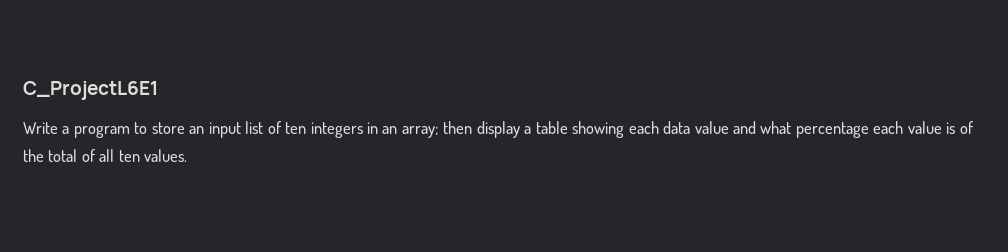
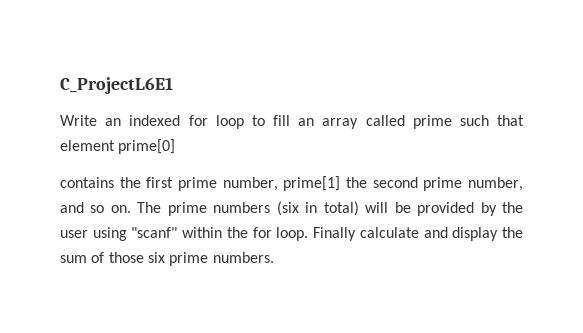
[62,121,974,138] [23,149,188,162] a program to store an input list of ten integers in an array; then display a table showing each data value and what percentage each value is of the total of all ten values. -> [105,115,524,129] [60,139,176,154] [60,176,523,191] [60,201,523,216] [60,227,523,241] [60,252,274,266] an indexed for loop to fill an array called prime such that element prime[0] // contains the first prime number, prime[1] the second prime number, and so on. The prime numbers (six in total) will be provided by the user using "scanf" within the for loop. Finally calculate and display the sum of those six prime numbers.

